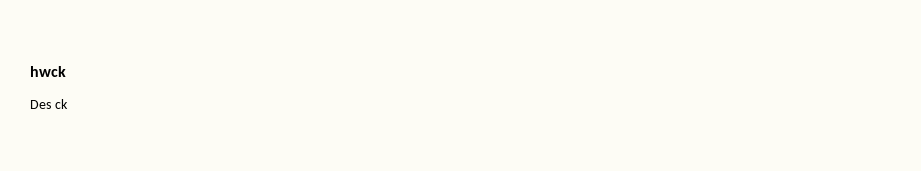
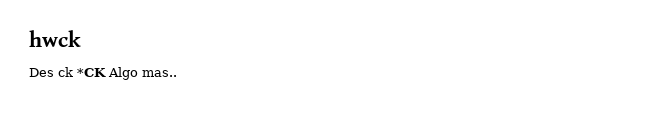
(68, 104) none -> [77,67,177,80] *CK Algo mas..

